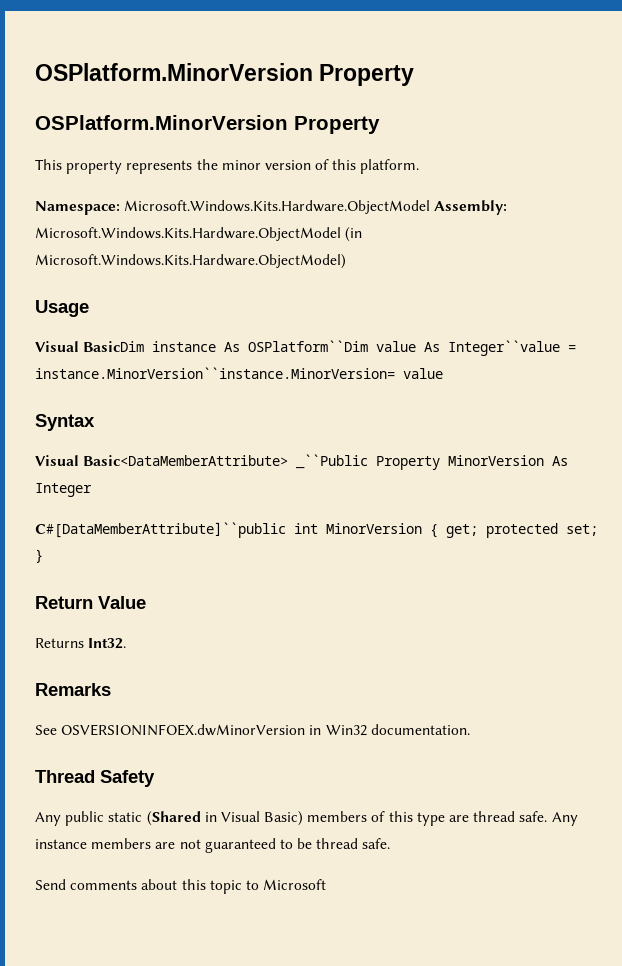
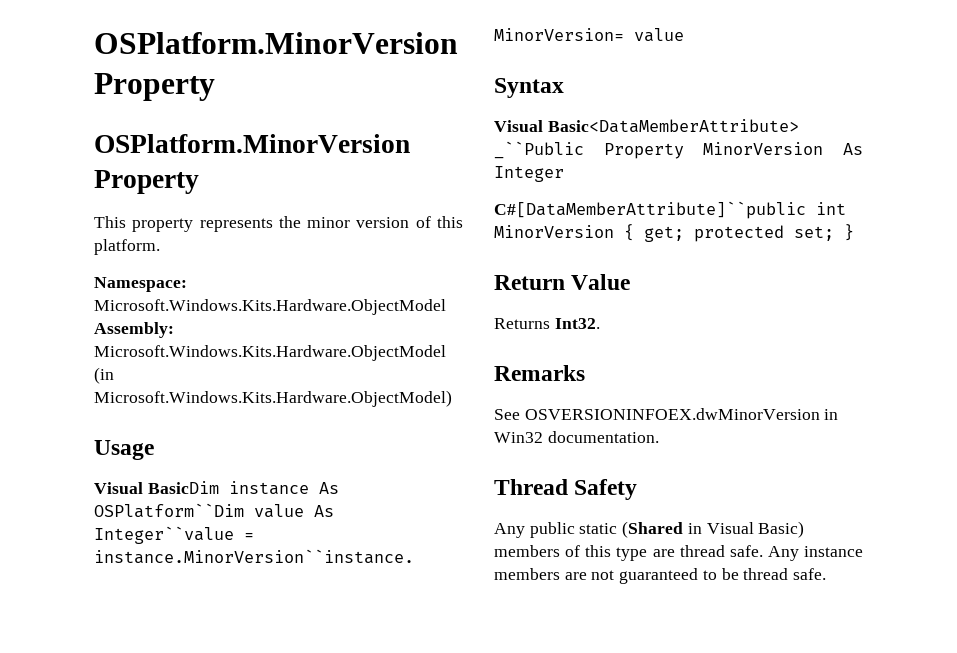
[35,879,327,894] // Send comments about this topic to Microsoft -> (827, 574) none

